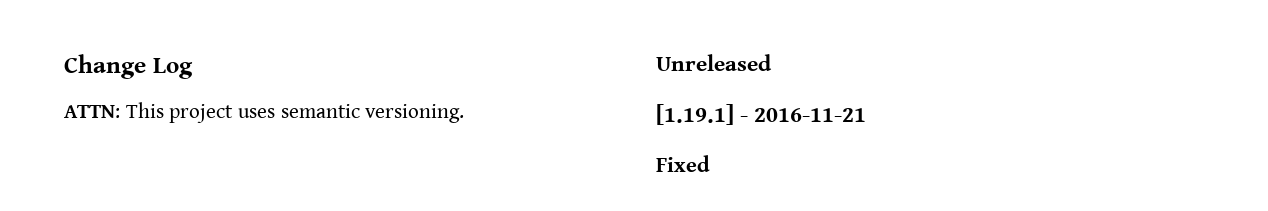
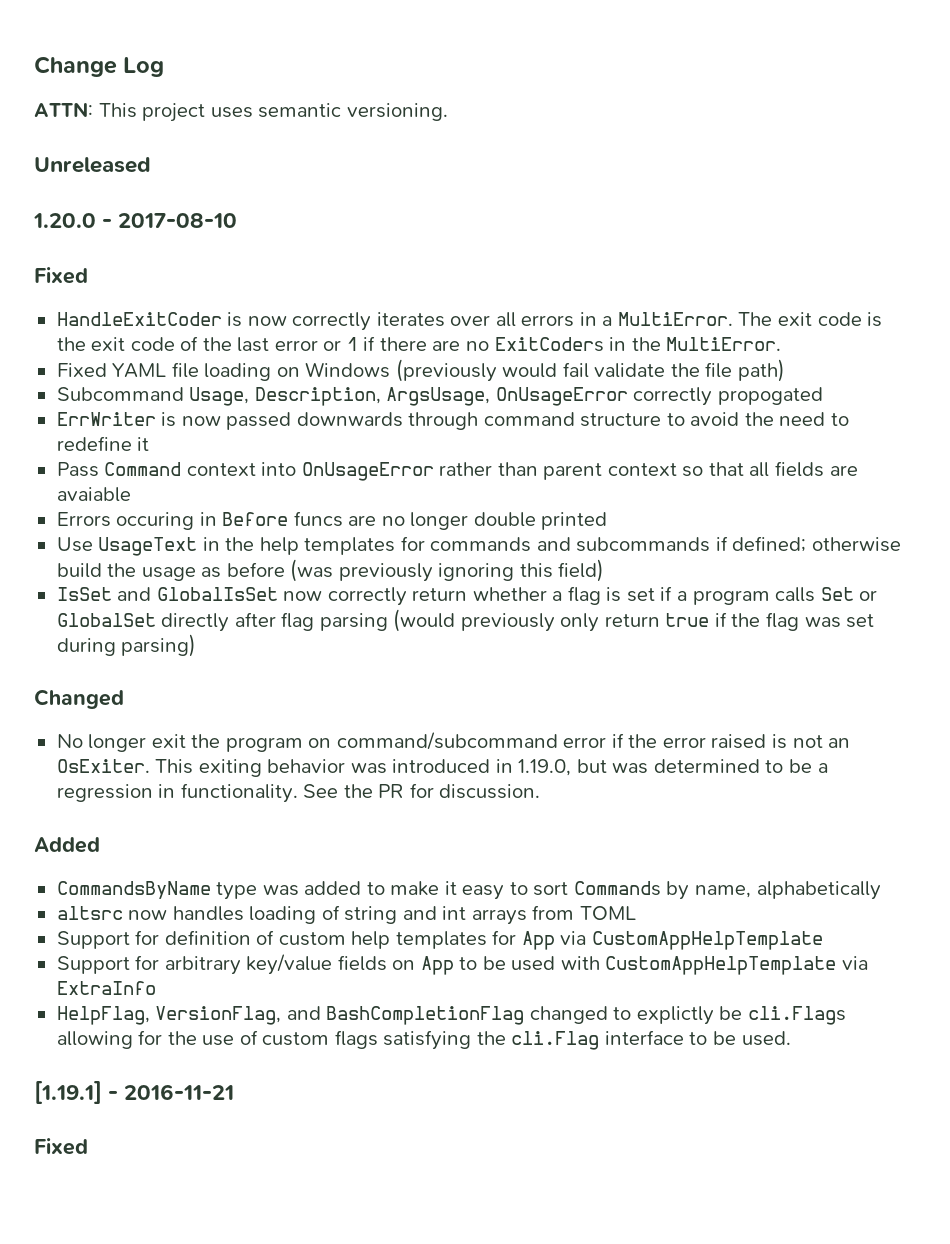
(772, 62) none -> [33,213,238,228] [34,267,88,284] [56,312,883,331] [56,336,782,352] [56,359,785,382] [56,387,823,406] [56,412,849,430] [56,436,150,451] [56,461,858,481] [56,487,131,502] [56,511,608,530] [56,536,901,556] [56,559,605,582] [56,586,878,606] [56,609,875,632] [56,634,197,657] [34,689,124,709] [56,732,851,752] [56,759,828,777] [56,783,541,803] [34,837,100,853] [56,881,881,900] [56,905,636,925] [56,930,823,950] [56,954,868,975] [56,981,156,995] [56,1006,846,1025] [56,1030,791,1050] // 1.20.0 - 2017-08-10 // Fixed // HandleExitCoder is now correctly iterates over all errors in a MultiError. The exit code is the exit code of the last error or 1 if there are no ExitCoders in the MultiError. // Fixed YAML file loading on Windows (previously would fail validate the file path) // Subcommand Usage, Description, ArgsUsage, OnUsageError correctly propogated // ErrWriter is now passed downwards through command structure to avoid the need to redefine it // Pass Command context into OnUsageError rather than parent context so that all fields are avaiable // Errors occuring in Before funcs are no longer double printed // Use UsageText in the help templates for commands and subcommands if defined; otherwise build the usage as before (was previously ignoring this field) // IsSet and GlobalIsSet now correctly return whether a flag is set if a program calls Set or GlobalSet directly after flag parsing (would previously only return true if the flag was set during parsing) // Changed // No longer exit the program on command/subcommand error if the error raised is not an OsExiter. This exiting behavior was introduced in 1.19.0, but was determined to be a regression in functionality. See the PR for discussion. // Added // CommandsByName type was added to make it easy to sort Commands by name, alphabetically // altsrc now handles loading of string and int arrays from TOML // Support for definition of custom help templates for App via CustomAppHelpTemplate // Support for arbitrary key/value fields on App to be used with CustomAppHelpTemplate via ExtraInfo // HelpFlag, VersionFlag, and BashCompletionFlag changed to explictly be cli.Flags allowing for the use of custom flags satisfying the cli.Flag interface to be used.

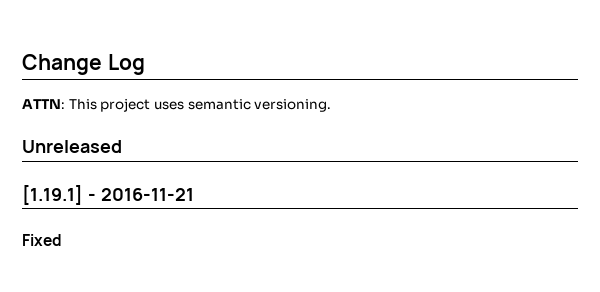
[33,213,238,228] [34,267,88,284] [56,312,883,331] [56,336,782,352] [56,359,785,382] [56,387,823,406] [56,412,849,430] [56,436,150,451] [56,461,858,481] [56,487,131,502] [56,511,608,530] [56,536,901,556] [56,559,605,582] [56,586,878,606] [56,609,875,632] [56,634,197,657] [34,689,124,709] [56,732,851,752] [56,759,828,777] [56,783,541,803] [34,837,100,853] [56,881,881,900] [56,905,636,925] [56,930,823,950] [56,954,868,975] [56,981,156,995] [56,1006,846,1025] [56,1030,791,1050] // 1.20.0 - 2017-08-10 // Fixed // HandleExitCoder is now correctly iterates over all errors in a MultiError. The exit code is the exit code of the last error or 1 if there are no ExitCoders in the MultiError. // Fixed YAML file loading on Windows (previously would fail validate the file path) // Subcommand Usage, Description, ArgsUsage, OnUsageError correctly propogated // ErrWriter is now passed downwards through command structure to avoid the need to redefine it // Pass Command context into OnUsageError rather than parent context so that all fields are avaiable // Errors occuring in Before funcs are no longer double printed // Use UsageText in the help templates for commands and subcommands if defined; otherwise build the usage as before (was previously ignoring this field) // IsSet and GlobalIsSet now correctly return whether a flag is set if a program calls Set or GlobalSet directly after flag parsing (would previously only return true if the flag was set during parsing) // Changed // No longer exit the program on command/subcommand error if the error raised is not an OsExiter. This exiting behavior was introduced in 1.19.0, but was determined to be a regression in functionality. See the PR for discussion. // Added // CommandsByName type was added to make it easy to sort Commands by name, alphabetically // altsrc now handles loading of string and int arrays from TOML // Support for definition of custom help templates for App via CustomAppHelpTemplate // Support for arbitrary key/value fields on App to be used with CustomAppHelpTemplate via ExtraInfo // HelpFlag, VersionFlag, and BashCompletionFlag changed to explictly be cli.Flags allowing for the use of custom flags satisfying the cli.Flag interface to be used. -> (122, 146) none

